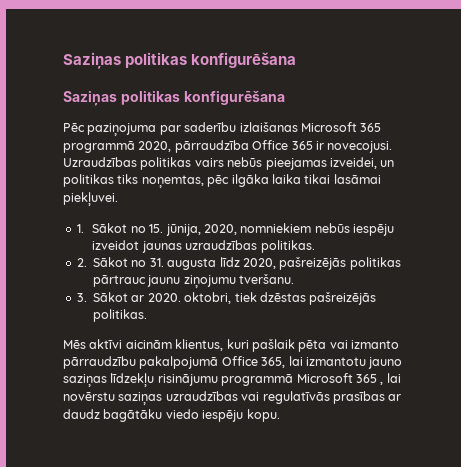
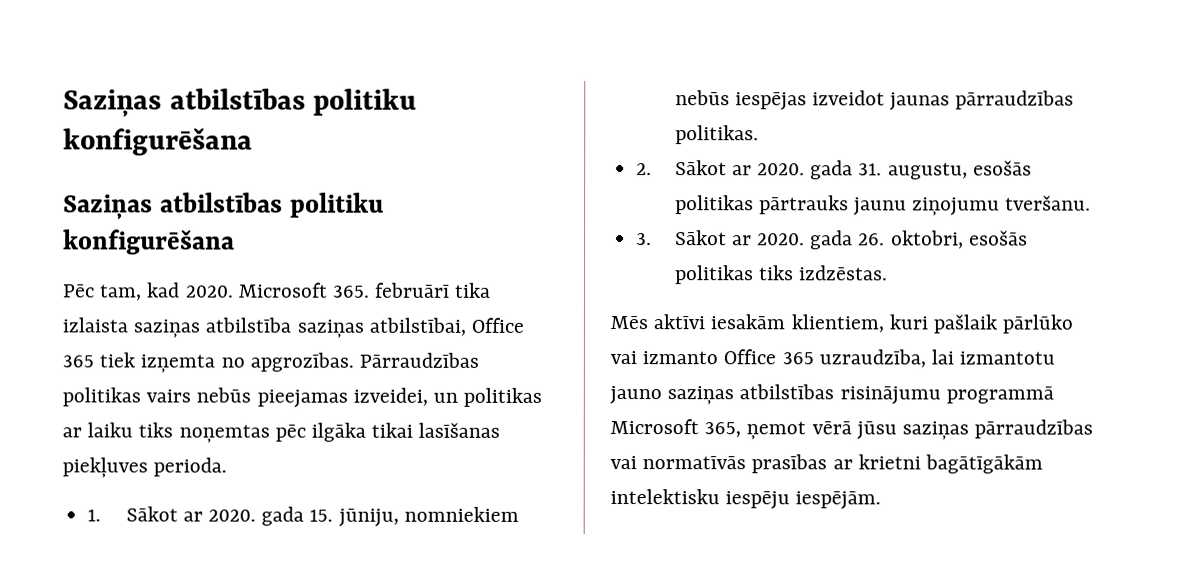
[63,52,188,69] Saziņas politikas -> [63,88,418,118] Saziņas atbilstības politiku
[120,90,180,105] politikas -> [159,192,384,218] atbilstības politiku
[87,122,382,137] [63,140,393,153] [63,157,137,167] paziņojuma par saderību izlaišanas Microsoft 365 programmā 2020, pārraudzība Office 365 ir novecojusi. Uzraudzības -> [99,282,492,301] [62,317,525,339] [62,352,480,374] tam, kad 2020. Microsoft 365. februārī tika izlaista saziņas atbilstība saziņas atbilstībai, Office 365 tiek izņemta no apgrozības. Pārraudzības
[117,174,381,189] [63,192,118,207] [76,223,237,236] tiks noņemtas, pēc ilgāka laika tikai lasāmai piekļuvei. // 1. Sākot no 15. jūnija, 2020, -> [62,422,501,444] [62,457,228,479] [87,506,399,527] ar laiku tiks noņemtas pēc ilgāka tikai lasīšanas piekļuves perioda. // 1. Sākot ar 2020. gada 15. jūniju,
[353,224,395,236] iespēju -> [734,92,807,111] iespējas
[185,240,258,250] uzraudzības -> [955,90,1075,110] pārraudzības
[131,257,401,270] [93,275,146,287] no 31. augusta līdz 2020, pašreizējās politikas pārtrauc -> [731,160,1032,180] [674,195,849,215] ar 2020. gada 31. augustu, esošās politikas pārtrauks
[184,292,377,305] [93,309,147,322] oktobri, tiek dzēstas pašreizējās politikas. -> [810,230,1028,250] [673,265,888,285] gada 26. oktobri, esošās politikas tiks izdzēstas.
[125,339,224,351] aicinām klientus, -> [710,314,884,333] iesakām klientiem,
[298,340,327,352] pēta -> [1002,314,1074,334] pārlūko
[63,356,286,369] pārraudzību pakalpojumā Office 365, -> [723,349,926,368] Office 365 uzraudzība,
[110,373,155,388] līdzekļu -> [739,384,835,400] atbilstības
[355,373,401,385] [63,391,402,406] [63,409,280,422] 365 , lai novērstu saziņas uzraudzības vai regulatīvās prasības ar daudz bagātāku viedo iespēju kopu. -> [704,419,1094,441] [610,454,1044,474] [610,489,882,510] 365, ņemot vērā jūsu saziņas pārraudzības vai normatīvās prasības ar krietni bagātīgākām intelektisku iespēju iespējām.

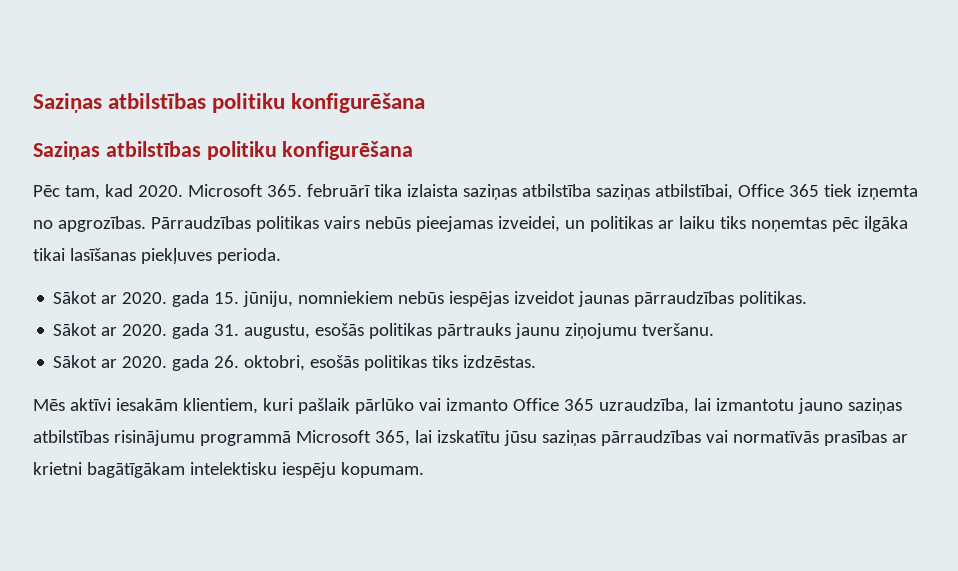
[87,509,102,522] 1. -> (281, 256) none
[636,163,653,176] 2. -> (808, 299) none
[636,233,653,246] 3. -> (715, 329) none
[746,421,852,441] ņemot vērā -> [414,430,500,443] lai izskatītu
[925,454,1044,474] bagātīgākām -> [86,462,185,478] bagātīgākam
[795,491,882,510] iespējām. -> [340,462,424,478] kopumam.

